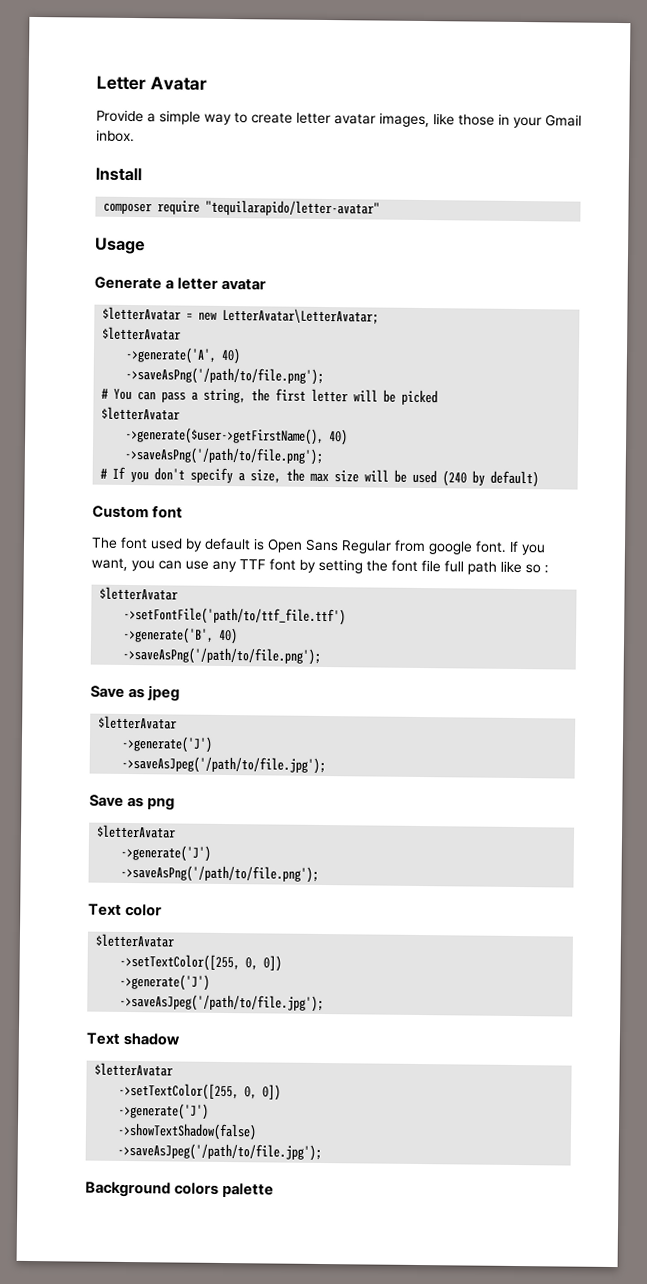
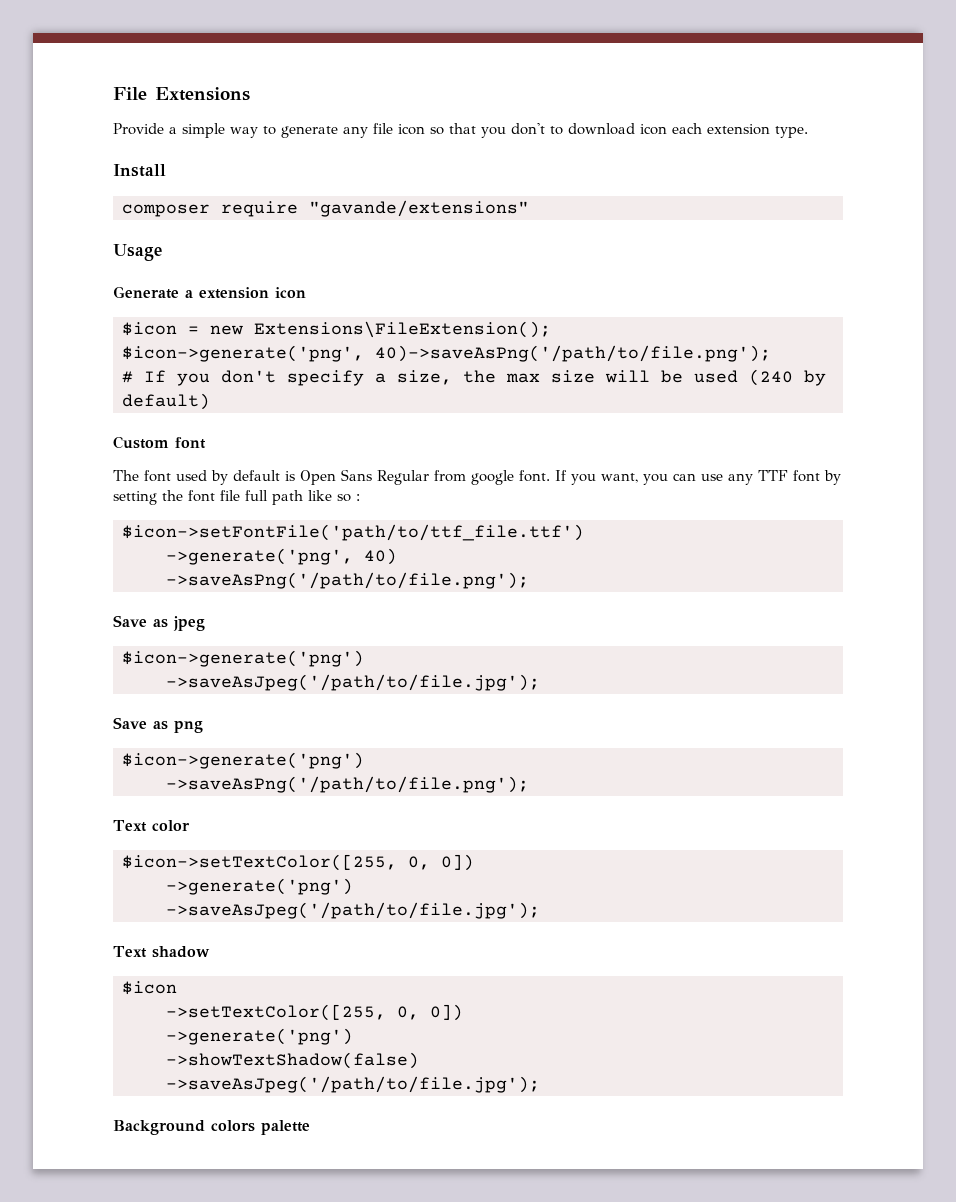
[96,75,207,91] Letter Avatar -> [113,87,250,101] File Extensions
[251,112,582,129] [96,129,135,143] create letter avatar images, like those in your Gmail inbox. -> [281,123,808,138] generate any file icon so that you don't to download icon each extension type.
[205,199,381,217] "tequilarapido/letter-avatar" -> [309,200,529,217] "gavande/extensions"
[177,277,267,291] [102,306,380,325] [102,326,182,341] [125,346,242,365] [125,366,325,385] [101,388,439,406] [101,406,181,421] [125,426,349,446] [124,446,324,465] letter avatar // $letterAvatar = new LetterAvatar\LetterAvatar; // $letterAvatar // ->generate('A', 40) // ->saveAsPng('/path/to/file.png'); // # You can pass a string, the first letter will be picked // $letterAvatar // ->generate($user->getFirstName(), 40) // ->saveAsPng('/path/to/file.png'); -> [199,287,306,299] [122,321,551,338] [122,345,771,362] extension icon // $icon = new Extensions\FileExtension(); // $icon->generate('png', 40)->saveAsPng('/path/to/file.png');
[99,586,179,601] [123,606,347,626] [122,626,215,644] $letterAvatar // ->setFontFile('path/to/ttf_file.ttf') // ->generate('B', -> [122,524,584,541] [166,548,353,565] $icon->setFontFile('path/to/ttf_file.ttf') // ->generate('png',
[98,715,178,730] [121,735,214,753] $letterAvatar // ->generate('J') -> [122,650,364,667] $icon->generate('png')
[96,824,177,839] [120,844,212,862] $letterAvatar // ->generate('J') -> [122,752,364,769] $icon->generate('png')
[95,933,175,948] [119,953,283,972] [119,973,211,991] $letterAvatar // ->setTextColor([255, 0, 0]) // ->generate('J') -> [122,854,474,871] [166,878,353,895] $icon->setTextColor([255, 0, 0]) // ->generate('png')
[94,1062,174,1077] [118,1082,282,1101] [118,1102,210,1120] $letterAvatar // ->setTextColor([255, 0, 0]) // ->generate('J') -> [122,981,177,995] [166,1004,463,1021] [166,1028,353,1045] $icon // ->setTextColor([255, 0, 0]) // ->generate('png')

